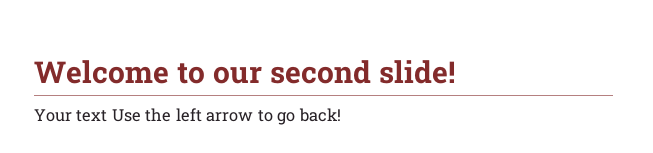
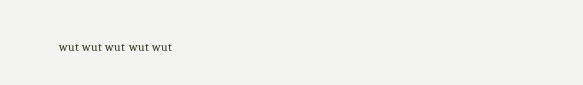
[34,60,456,84] [34,108,341,125] Welcome to our second slide! // Your text Use the left arrow to go back! -> [58,44,172,51] wut wut wut wut wut

